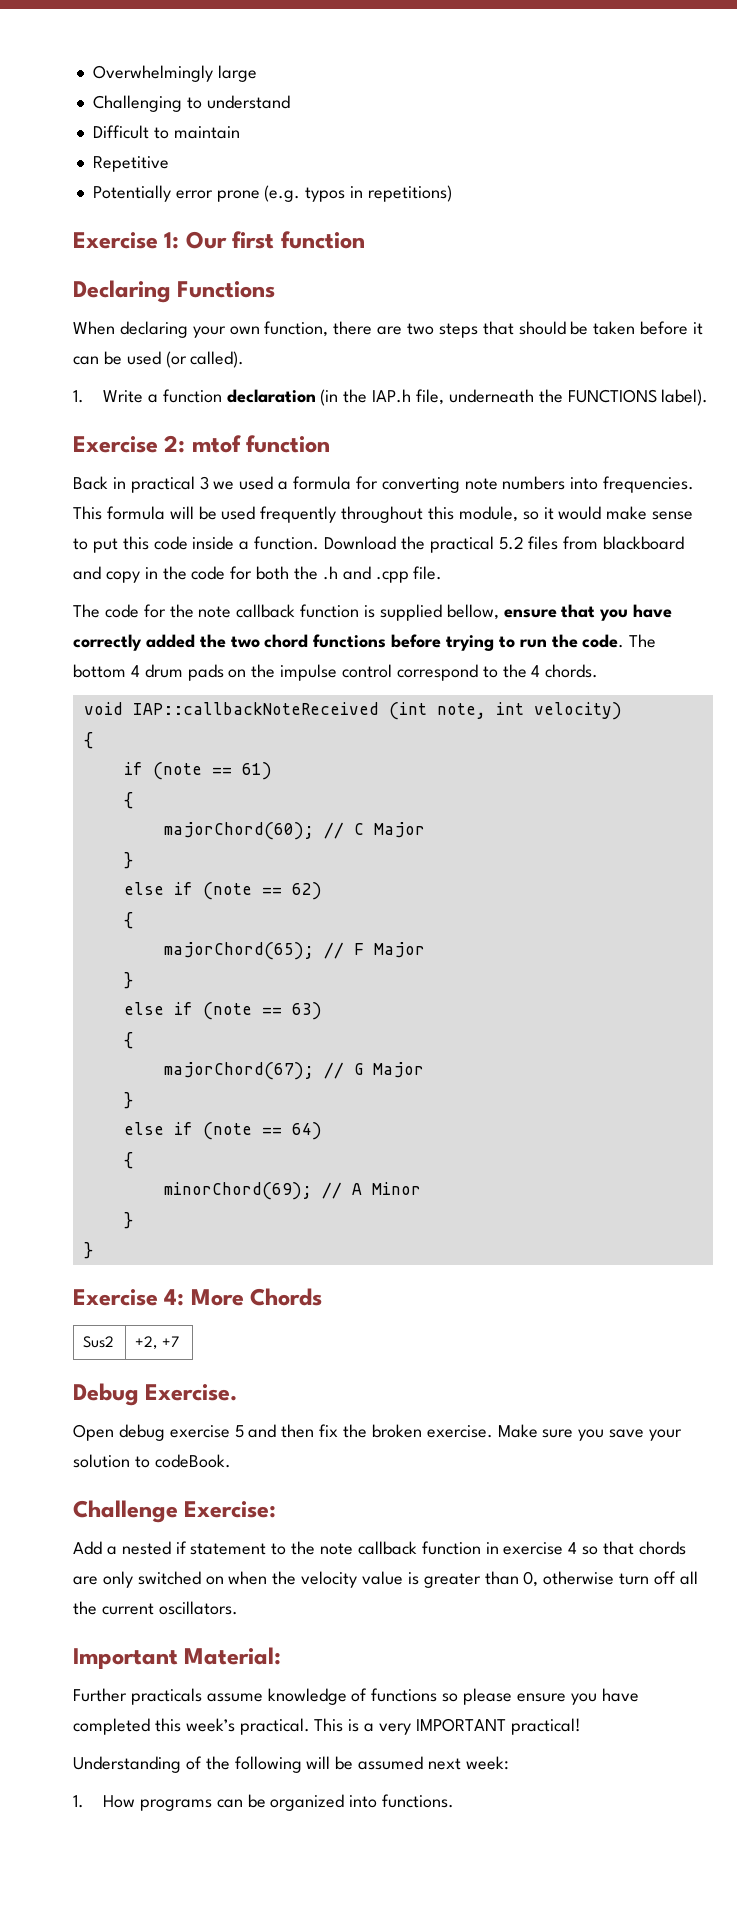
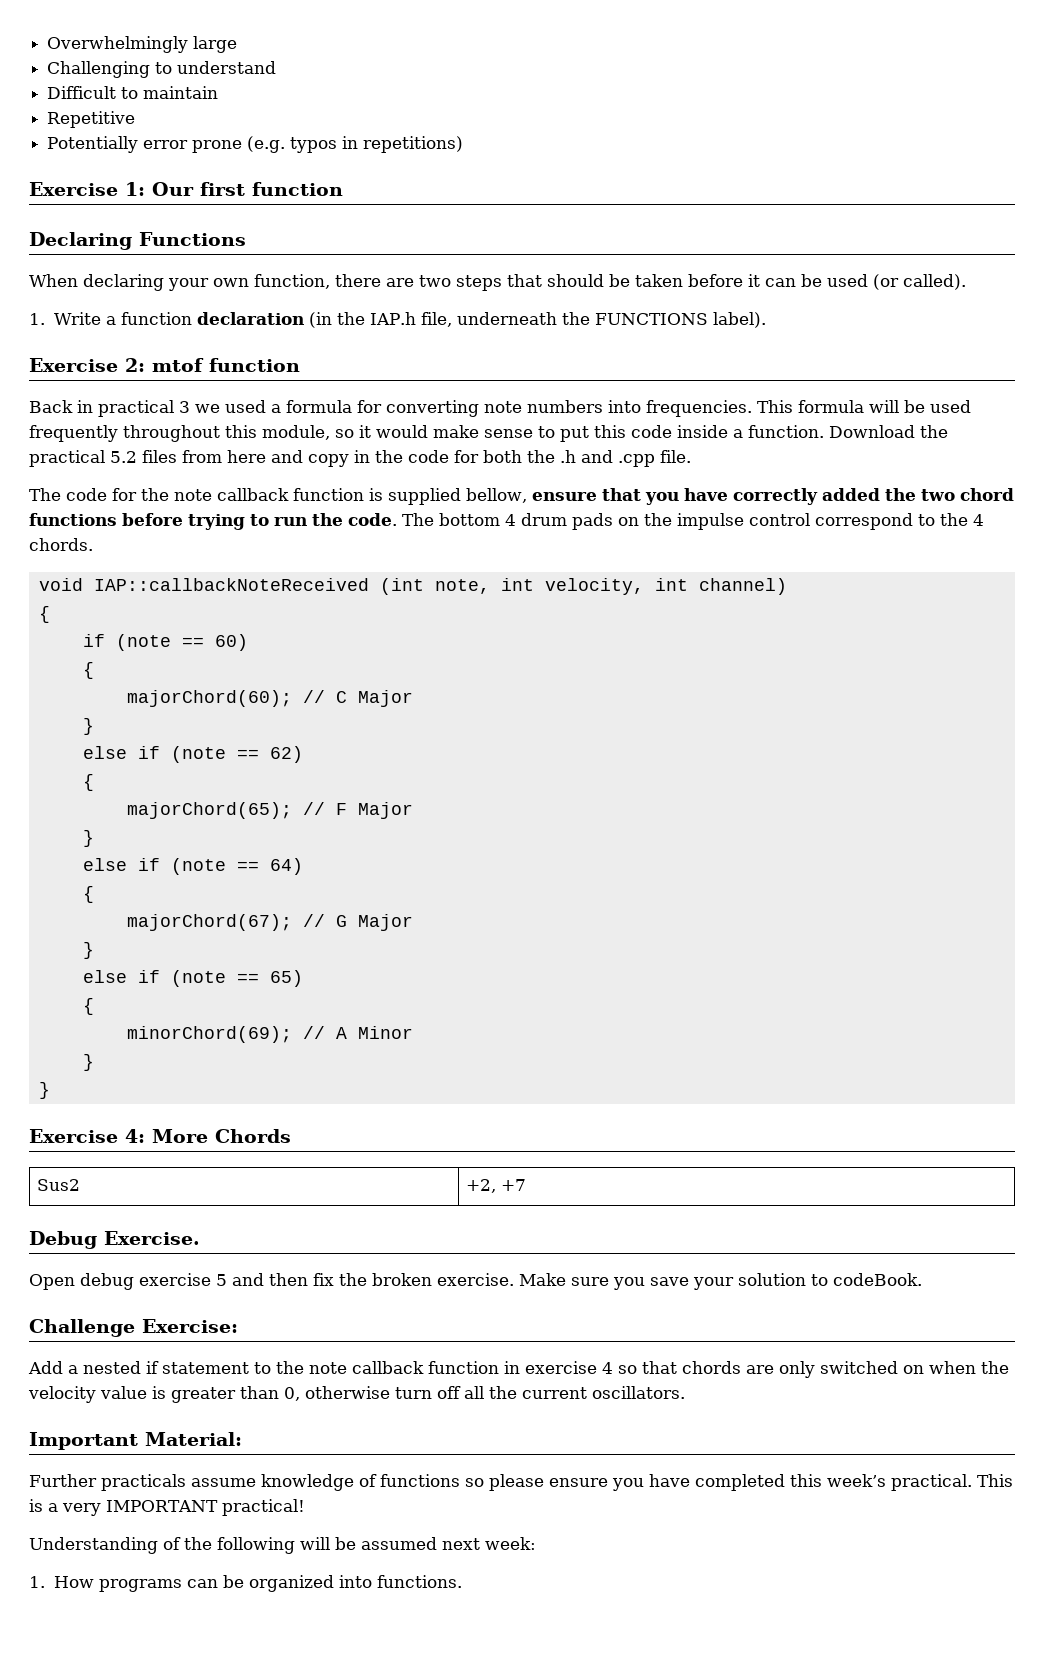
[603,536,685,550] blackboard -> [227,450,266,463] here
[533,702,622,720] velocity) -> [544,578,787,595] velocity, int channel)
[241,762,272,780] 61) -> [214,634,248,651] 60)
[291,1002,322,1020] 63) -> [269,858,303,875] 64)
[291,1122,322,1140] 64) -> [269,970,303,987] 65)

